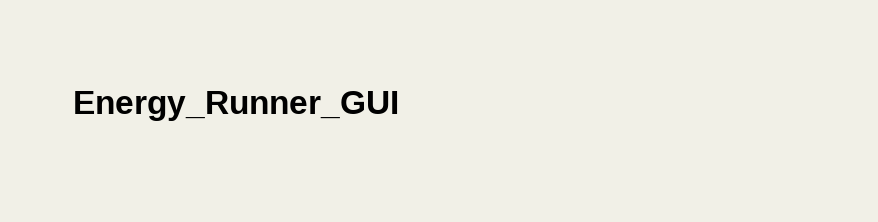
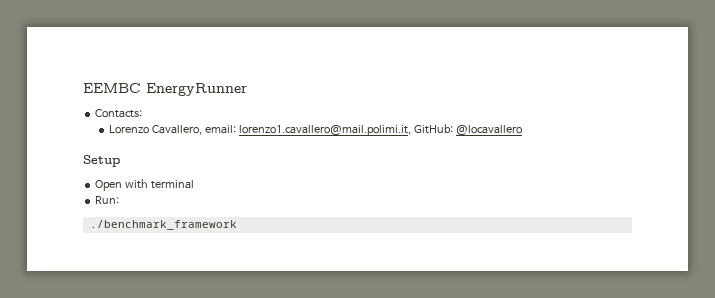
[73,91,399,121] Energy_Runner_GUI -> [83,83,247,96] [95,109,143,118] [108,124,522,136] [83,155,120,167] [95,179,195,191] [95,196,120,204] [89,220,237,230] EEMBC EnergyRunner // Contacts: // Lorenzo Cavallero, email: lorenzo1.cavallero@mail.polimi.it, GitHub: @locavallero // Setup // Open with terminal // Run: // ./benchmark_framework

